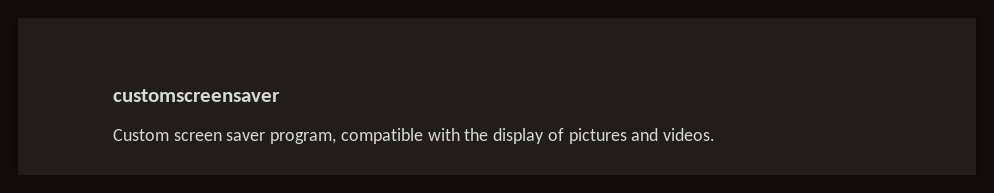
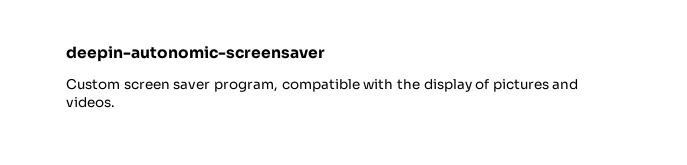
[113,89,280,102] customscreensaver -> [66,46,325,62] deepin-autonomic-screensaver

